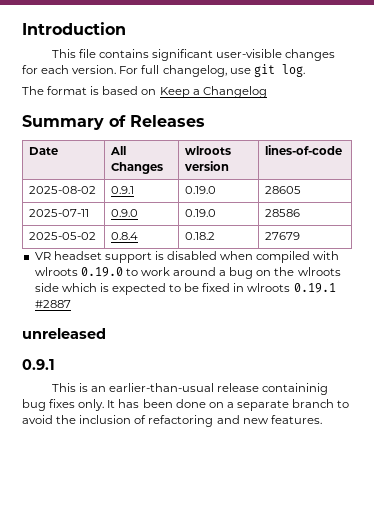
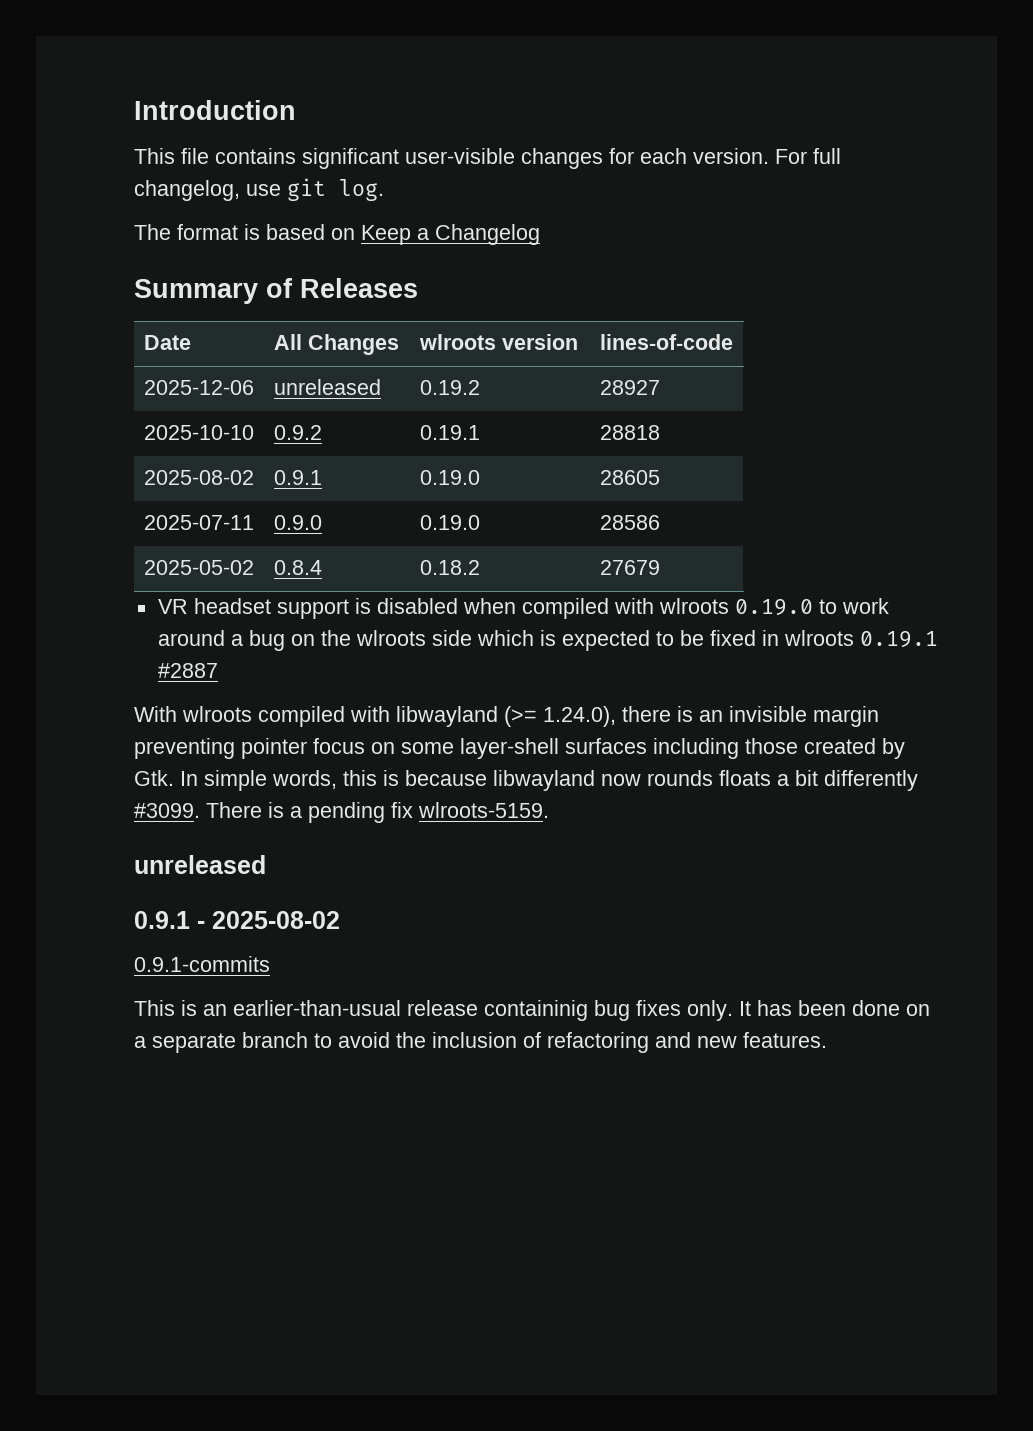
(343, 150) none -> [143,380,254,395] [273,379,381,395] [419,380,480,395] [599,380,660,395] [143,425,254,440] [273,425,322,440] [419,425,480,440] [599,425,660,440] // 2025-12-06 | unreleased | 0.19.2 | 28927 // 2025-10-10 | 0.9.2 | 0.19.1 | 28818
(71, 304) none -> [134,706,879,727] [134,738,905,759] [134,770,918,791] [134,802,549,823] // With wlroots compiled with libwayland (>= 1.24.0), there is an invisible margin preventing pointer focus on some layer-shell surfaces including those created by Gtk. In simple words, this is because libwayland now rounds floats a bit differently #3099. There is a pending fix wlroots-5159.
(55, 364) none -> [197,911,340,929] [134,956,270,972] - 2025-08-02 // 0.9.1-commits

